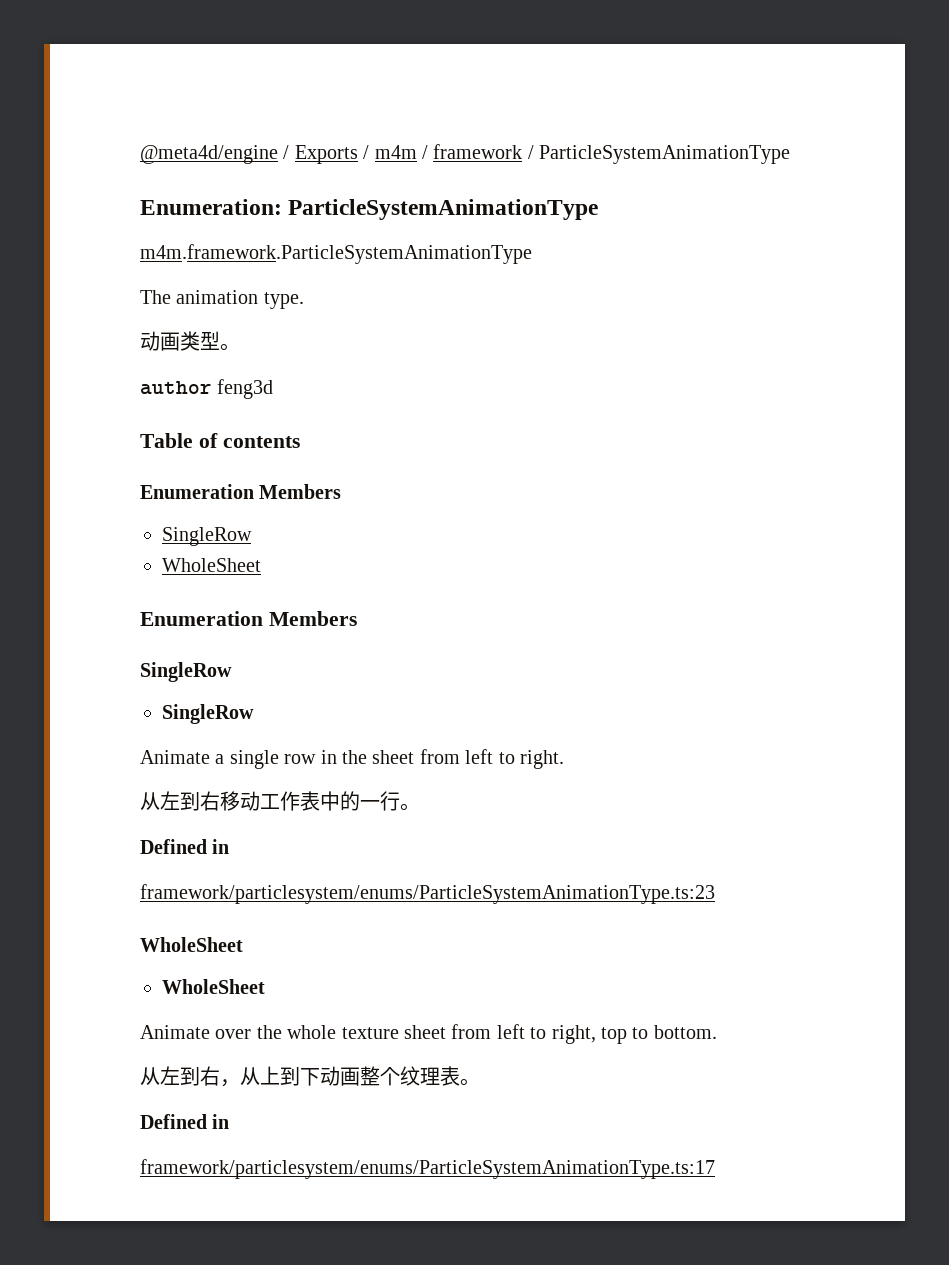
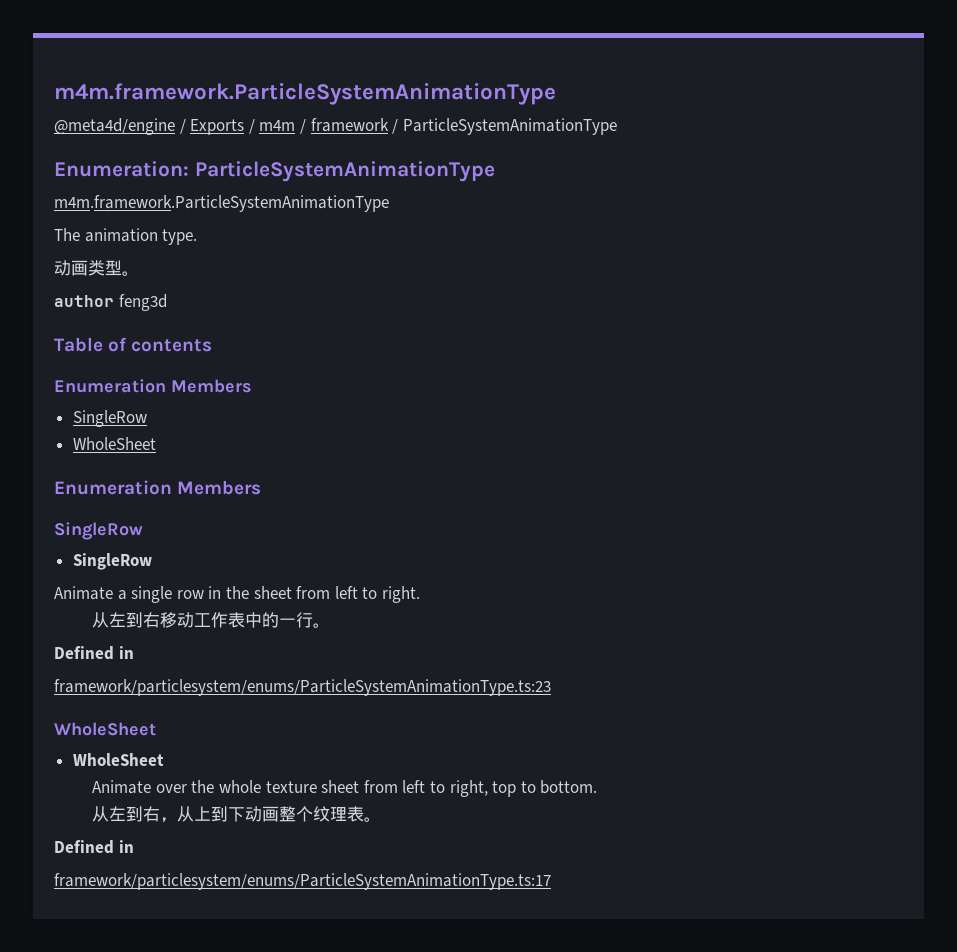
(140, 154) none -> [54,83,556,105] m4m.framework.ParticleSystemAnimationType //

